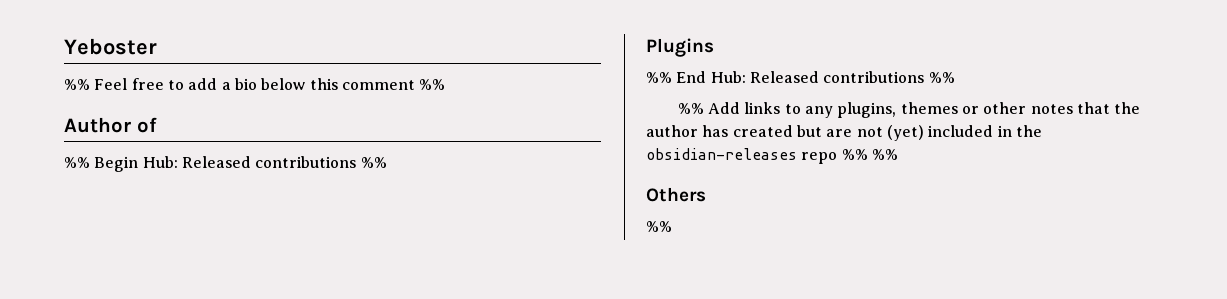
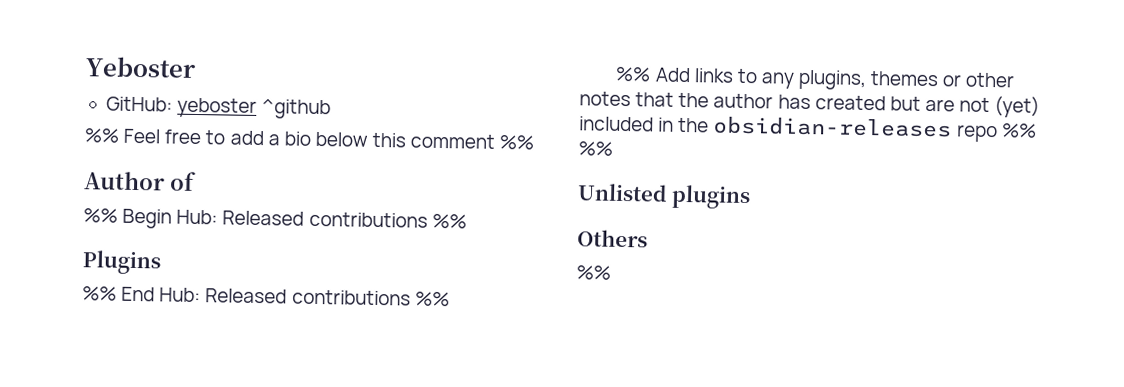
(157, 46) none -> [105,96,332,120] // GitHub: yeboster ^github
(898, 154) none -> [577,183,751,210] // Unlisted plugins

